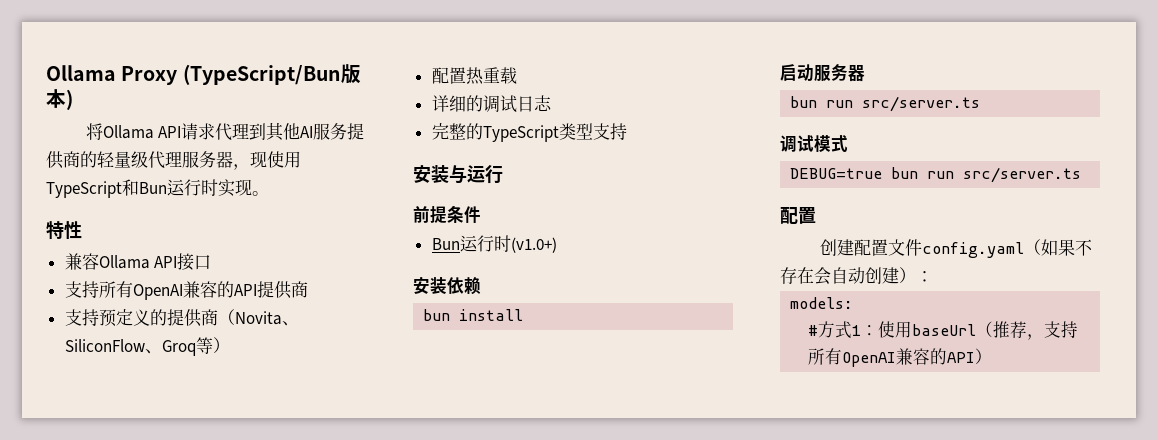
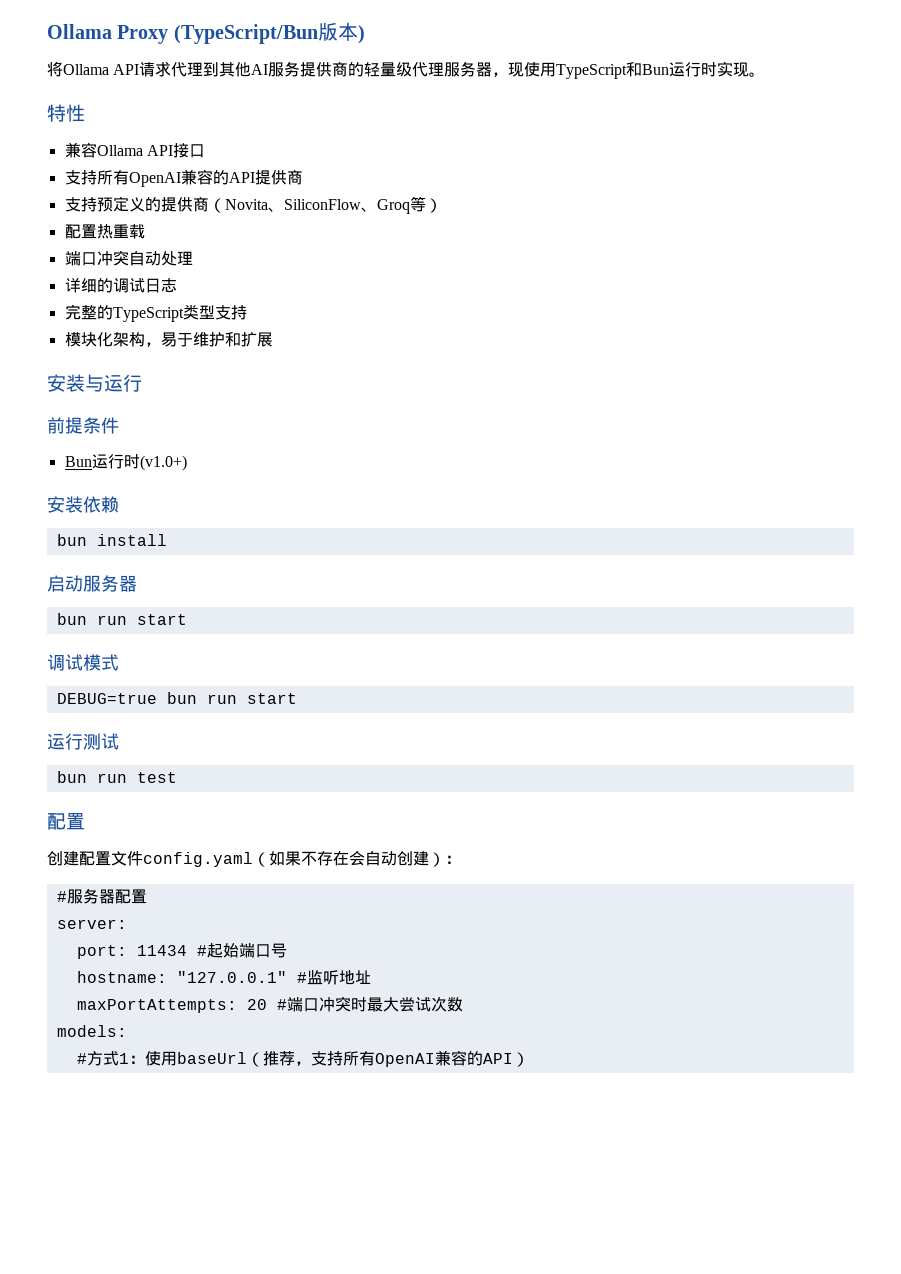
(517, 75) none -> [64,250,193,266] // 端口冲突自动处理
(627, 131) none -> [64,332,273,347] // 模块化架构，易于维护和扩展
[862,96,981,112] src/server.ts -> [136,614,187,625] start
[963,167,1082,183] src/server.ts -> [246,693,297,704] [47,733,119,750] [56,771,177,783] start // 运行测试 // bun run test
(933, 276) none -> [56,888,147,904] [56,919,127,929] [76,943,287,959] [76,970,371,985] [76,996,463,1013] // #服务器配置 // server: // port: 11434 #起始端口号 // hostname: "127.0.0.1" #监听地址 // maxPortAttempts: 20 #端口冲突时最大尝试次数

